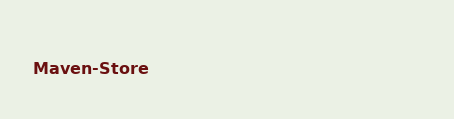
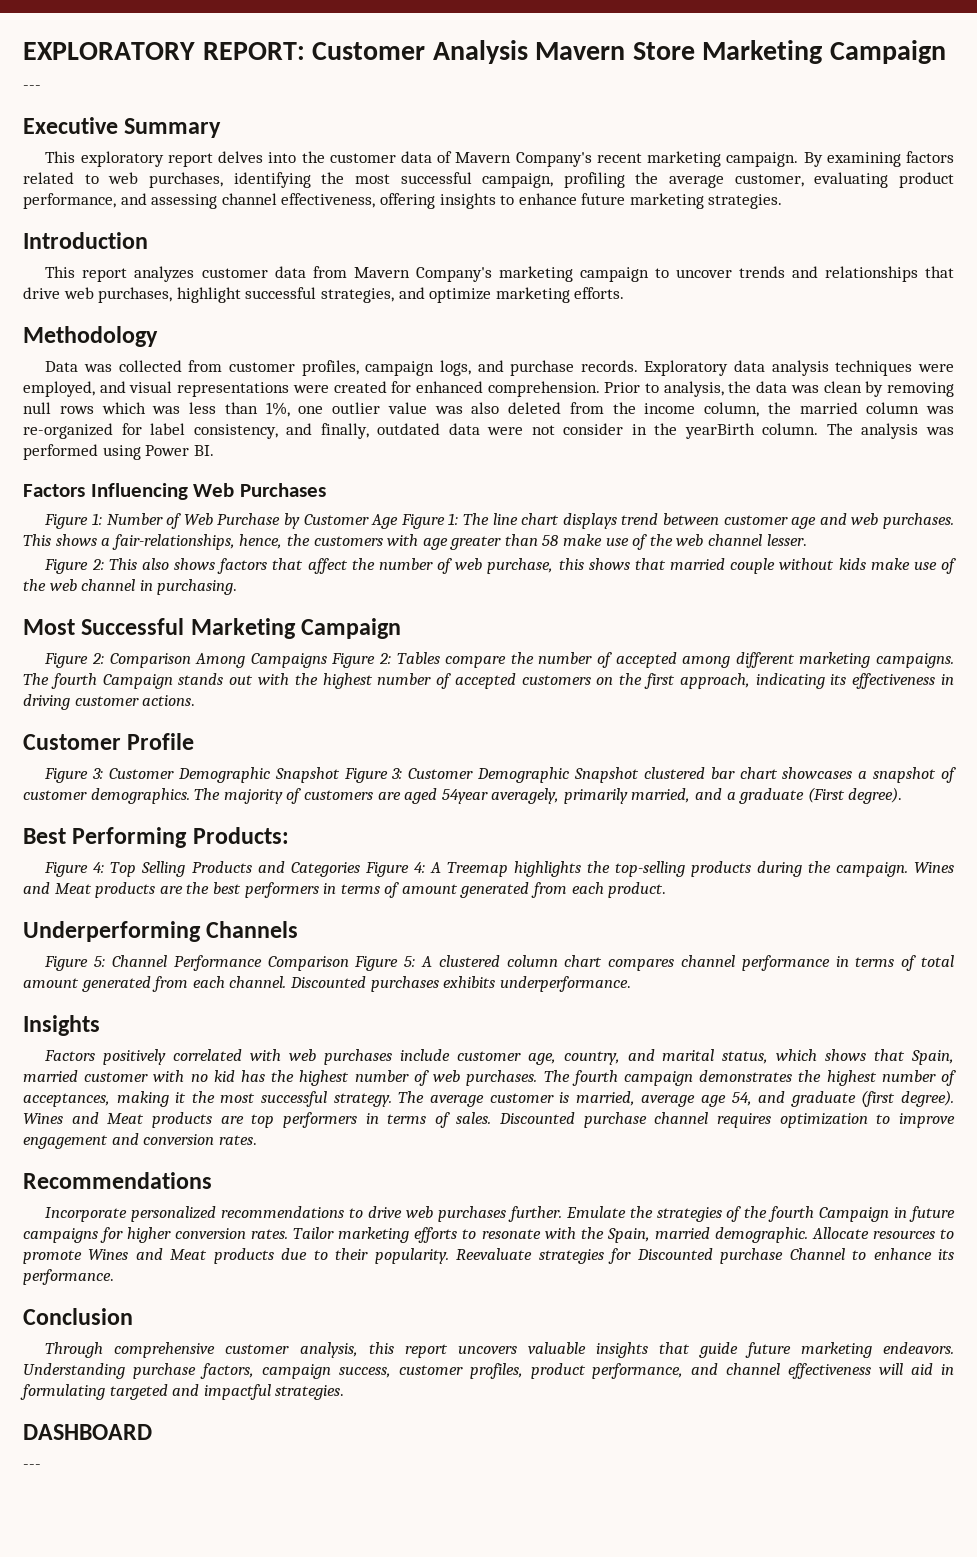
[33,62,149,74] Maven-Store -> [23,40,946,64] [23,85,41,90] [23,117,222,138] [45,151,954,167] [23,172,954,188] [23,193,783,209] [23,232,148,249] [45,266,954,282] [23,287,625,303] [23,326,158,347] [45,360,954,376] [23,381,955,397] [23,402,954,417] [23,423,954,439] [23,444,214,460] [23,483,326,500] [44,513,955,529] [23,534,807,550] [44,558,957,574] [23,579,238,595] [23,618,402,639] [44,652,954,668] [23,673,954,689] [23,694,196,710] [23,733,195,750] [44,767,956,783] [23,787,903,804] [23,827,289,848] [44,861,954,877] [23,882,667,898] [23,921,299,942] [44,955,955,971] [23,976,631,992] [23,1015,100,1036] [44,1049,954,1065] [23,1070,957,1086] [23,1090,954,1107] [23,1112,955,1128] [23,1133,257,1149] [23,1172,212,1189] [45,1206,955,1222] [23,1227,954,1243] [23,1248,954,1264] [23,1269,114,1285] [23,1308,133,1325] [45,1342,954,1358] [23,1363,955,1379] [20,1384,345,1400] [23,1424,152,1440] [23,1464,41,1469] EXPLORATORY REPORT: Customer Analysis Mavern Store Marketing Campaign // --- // Executive Summary // This exploratory report delves into the customer data of Mavern Company's recent marketing campaign. By examining factors related to web purchases, identifying the most successful campaign, profiling the average customer, evaluating product performance, and assessing channel effectiveness, offering insights to enhance future marketing strategies. // Introduction // This report analyzes customer data from Mavern Company's marketing campaign to uncover trends and relationships that drive web purchases, highlight successful strategies, and optimize marketing efforts. // Methodology // Data was collected from customer profiles, campaign logs, and purchase records. Exploratory data analysis techniques were employed, and visual representations were created for enhanced comprehension. Prior to analysis, the data was clean by removing null rows which was less than 1%, one outlier value was also deleted from the income column, the married column was re-organized for label consistency, and finally, outdated data were not consider in the yearBirth column. The analysis was performed using Power BI. // Factors Influencing Web Purchases // Figure 1: Number of Web Purchase by Customer Age Figure 1: The line chart displays trend between customer age and web purchases. This shows a fair-relationships, hence, the customers with age greater than 58 make use of the web channel lesser. // Figure 2: This also shows factors that affect the number of web purchase, this shows that married couple without kids make use of the web channel in purchasing. // Most Successful Marketing Campaign // Figure 2: Comparison Among Campaigns Figure 2: Tables compare the number of accepted among different marketing campaigns. The fourth Campaign stands out with the highest number of accepted customers on the first approach, indicating its effectiveness in driving customer actions. // Customer Profile // Figure 3: Customer Demographic Snapshot Figure 3: Customer Demographic Snapshot clustered bar chart showcases a snapshot of customer demographics. The majority of customers are aged 54year averagely, primarily married, and a graduate (First degree). // Best Performing Products: // Figure 4: Top Selling Products and Categories Figure 4: A Treemap highlights the top-selling products during the campaign. Wines and Meat products are the best performers in terms of amount generated from each product. // Underperforming Channels // Figure 5: Channel Performance Comparison Figure 5: A clustered column chart compares channel performance in terms of total amount generated from each channel. Discounted purchases exhibits underperformance. // Insights // Factors positively correlated with web purchases include customer age, country, and marital status, which shows that Spain, married customer with no kid has the highest number of web purchases. The fourth campaign demonstrates the highest number of acceptances, making it the most successful strategy. The average customer is married, average age 54, and graduate (first degree). Wines and Meat products are top performers in terms of sales. Discounted purchase channel requires optimization to improve engagement and conversion rates. // Recommendations // Incorporate personalized recommendations to drive web purchases further. Emulate the strategies of the fourth Campaign in future campaigns for higher conversion rates. Tailor marketing efforts to resonate with the Spain, married demographic. Allocate resources to promote Wines and Meat products due to their popularity. Reevaluate strategies for Discounted purchase Channel to enhance its performance. // Conclusion // Through comprehensive customer analysis, this report uncovers valuable insights that guide future marketing endeavors. Understanding purchase factors, campaign success, customer profiles, product performance, and channel effectiveness will aid in formulating targeted and impactful strategies. // DASHBOARD // ---

